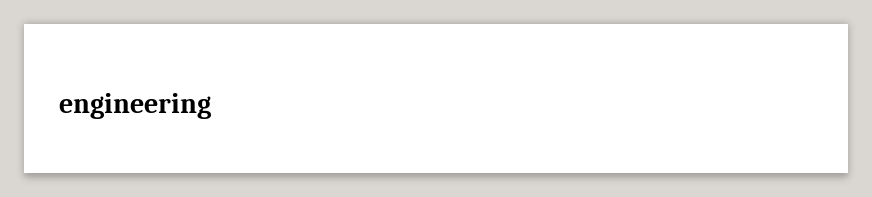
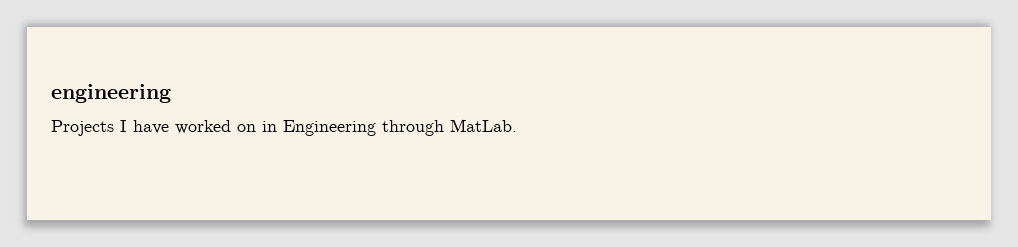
(211, 106) none -> [51,119,517,136] // Projects I have worked on in Engineering through MatLab.

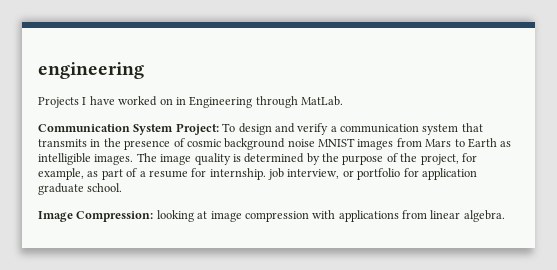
(517, 125) none -> [38,123,483,135] [38,138,512,150] [38,153,477,165] [38,168,477,180] [38,183,123,195] [38,210,505,222] // Communication System Project: To design and verify a communication system that transmits in the presence of cosmic background noise MNIST images from Mars to Earth as intelligible images. The image quality is determined by the purpose of the project, for example, as part of a resume for internship. job interview, or portfolio for application graduate school. // Image Compression: looking at image compression with applications from linear algebra.

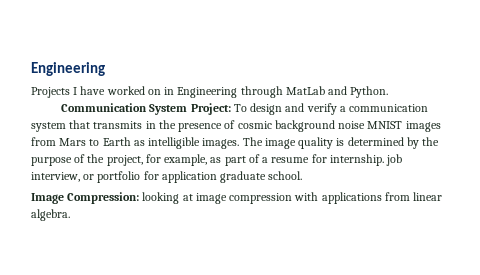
[38,62,144,79] engineering -> [31,62,105,76] Engineering
[301,96,343,106] MatLab. -> [285,86,389,98] MatLab and Python.

